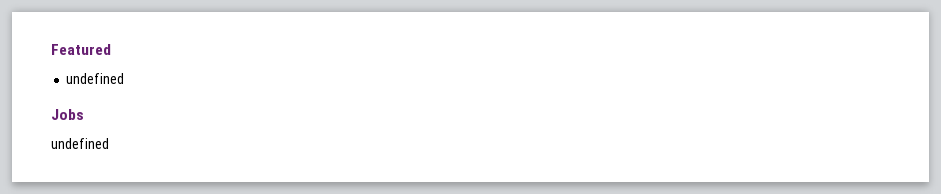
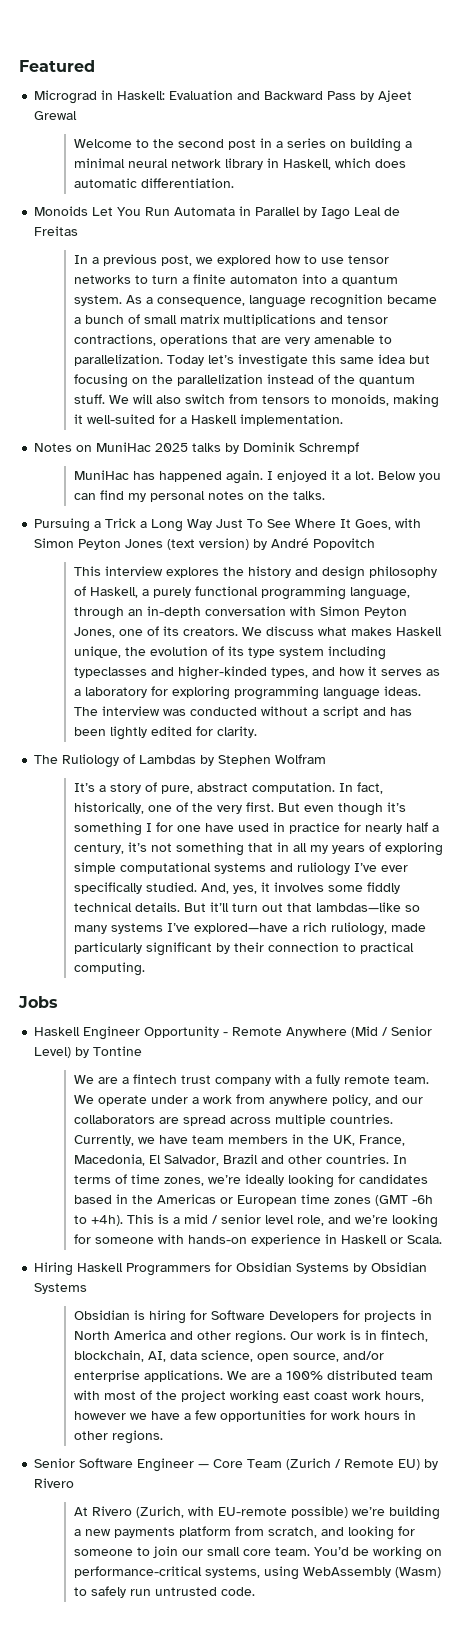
[66,73,125,84] [51,109,84,120] [51,138,109,149] undefined // Jobs // undefined -> [34,90,413,104] [34,111,78,120] [74,138,413,152] [74,158,407,170] [74,178,235,188] [34,206,401,220] [34,226,79,236] [74,254,390,266] [74,274,399,286] [74,294,438,308] [74,314,389,326] [74,334,393,346] [74,354,431,368] [74,374,416,388] [74,394,440,408] [74,414,344,426] [34,442,360,454] [74,470,442,484] [74,490,326,502] [34,518,422,532] [34,538,376,550] [74,566,438,580] [74,586,411,600] [74,606,408,620] [74,626,443,638] [74,646,387,660] [74,666,441,680] [74,686,422,700] [74,706,413,718] [74,726,258,740] [34,754,327,768] [74,782,384,794] [74,802,407,816] [74,822,440,836] [74,842,444,856] [74,862,409,876] [74,882,401,894] [74,902,421,912] [74,922,427,936] [74,942,415,956] [74,962,146,976] [18,996,58,1008] [34,1026,433,1040] [34,1046,143,1058] [74,1074,430,1086] [74,1094,424,1106] [74,1114,394,1126] [74,1134,406,1146] [74,1154,408,1166] [74,1174,429,1188] [74,1194,434,1206] [74,1214,439,1228] [74,1234,443,1246] [34,1262,428,1276] [34,1283,88,1294] [74,1310,433,1324] [74,1330,429,1344] [74,1350,385,1362] [74,1370,434,1382] [74,1390,425,1404] [74,1410,417,1422] [74,1430,164,1444] [34,1458,439,1472] [34,1478,75,1488] [74,1506,441,1520] [74,1526,416,1540] [74,1546,443,1560] [74,1566,442,1580] [74,1586,256,1598] Micrograd in Haskell: Evaluation and Backward Pass by Ajeet Grewal // Welcome to the second post in a series on building a minimal neural network library in Haskell, which does automatic differentiation. // Monoids Let You Run Automata in Parallel by Iago Leal de Freitas // In a previous post, we explored how to use tensor networks to turn a finite automaton into a quantum system. As a consequence, language recognition became a bunch of small matrix multiplications and tensor contractions, operations that are very amenable to parallelization. Today let’s investigate this same idea but focusing on the parallelization instead of the quantum stuff. We will also switch from tensors to monoids, making it well-suited for a Haskell implementation. // Notes on MuniHac 2025 talks by Dominik Schrempf // MuniHac has happened again. I enjoyed it a lot. Below you can find my personal notes on the talks. // Pursuing a Trick a Long Way Just To See Where It Goes, with Simon Peyton Jones (text version) by André Popovitch // This interview explores the history and design philosophy of Haskell, a purely functional programming language, through an in-depth conversation with Simon Peyton Jones, one of its creators. We discuss what makes Haskell unique, the evolution of its type system including typeclasses and higher-kinded types, and how it serves as a laboratory for exploring programming language ideas. The interview was conducted without a script and has been lightly edited for clarity. // The Ruliology of Lambdas by Stephen Wolfram // It’s a story of pure, abstract computation. In fact, historically, one of the very first. But even though it’s something I for one have used in practice for nearly half a century, it’s not something that in all my years of exploring simple computational systems and ruliology I’ve ever specifically studied. And, yes, it involves some fiddly technical details. But it’ll turn out that lambdas—like so many systems I’ve explored—have a rich ruliology, made particularly significant by their connection to practical computing. // Jobs // Haskell Engineer Opportunity - Remote Anywhere (Mid / Senior Level) by Tontine // We are a fintech trust company with a fully remote team. We operate under a work from anywhere policy, and our collaborators are spread across multiple countries. Currently, we have team members in the UK, France, Macedonia, El Salvador, Brazil and other countries. In terms of time zones, we’re ideally looking for candidates based in the Americas or European time zones (GMT -6h to +4h). This is a mid / senior level role, and we’re looking for someone with hands-on experience in Haskell or Scala. // Hiring Haskell Programmers for Obsidian Systems by Obsidian Systems // Obsidian is hiring for Software Developers for projects in North America and other regions. Our work is in fintech, blockchain, AI, data science, open source, and/or enterprise applications. We are a 100% distributed team with most of the project working east coast work hours, however we have a few opportunities for work hours in other regions. // Senior Software Engineer — Core Team (Zurich / Remote EU) by Rivero // At Rivero (Zurich, with EU-remote possible) we’re building a new payments platform from scratch, and looking for someone to join our small core team. You’d be working on performance-critical systems, using WebAssembly (Wasm) to safely run untrusted code.

